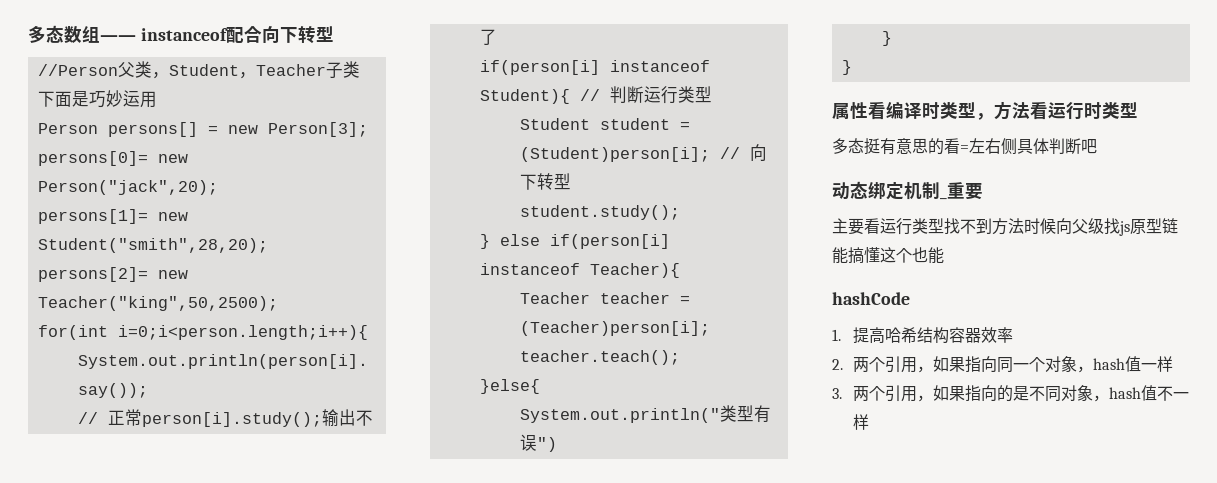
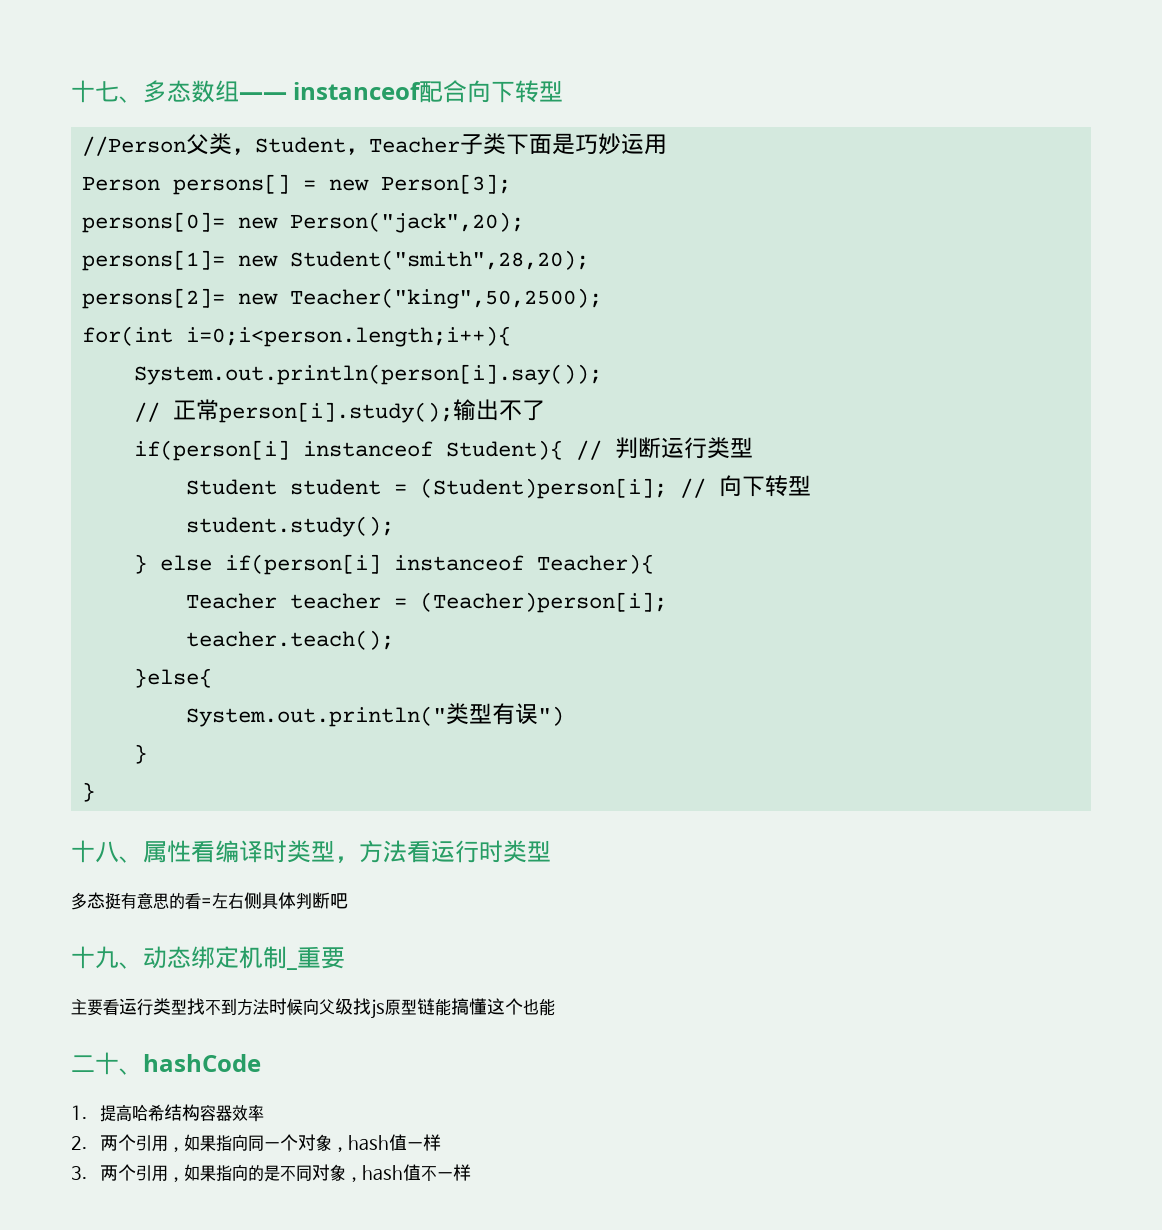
(28, 34) none -> [71,80,143,103] 十七、
(852, 67) none -> [71,840,143,863] 十八、
(1097, 146) none -> [71,946,143,969] 十九、
(944, 255) none -> [71,1052,143,1075] 二十、

